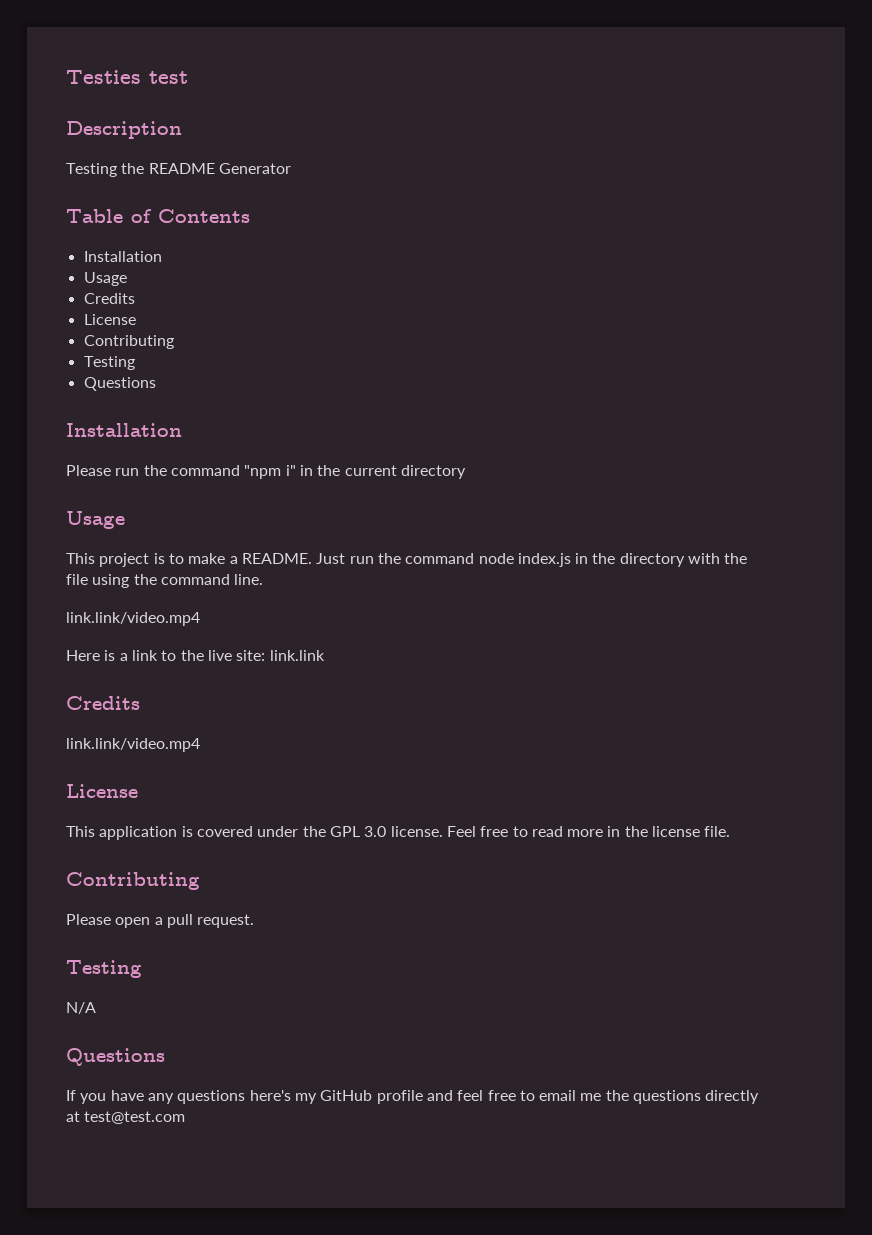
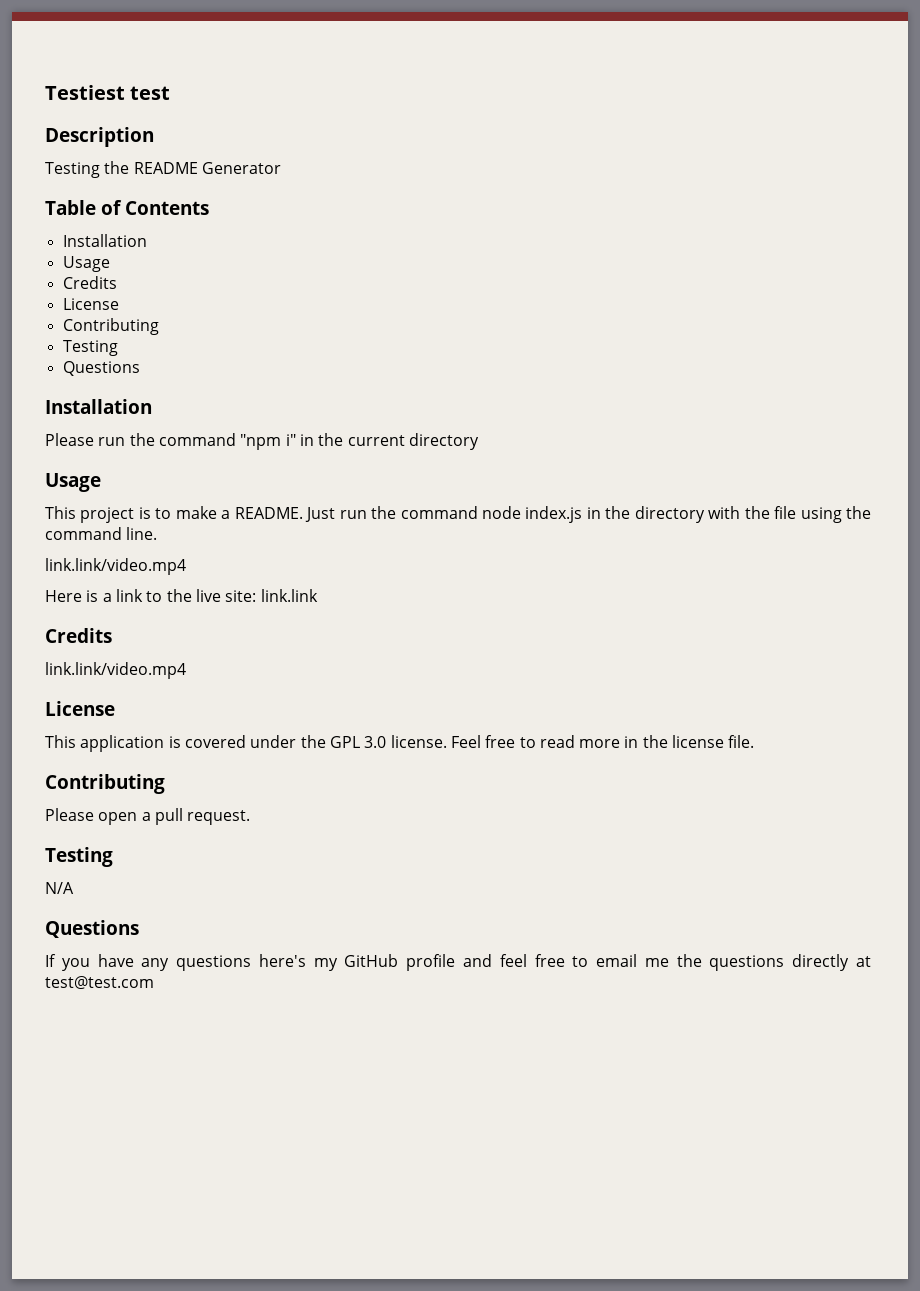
[66,70,141,84] Testies -> [45,85,125,100] Testiest

